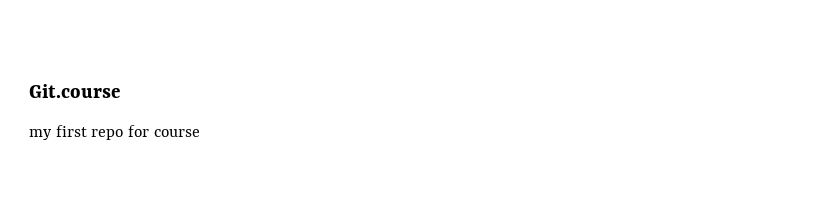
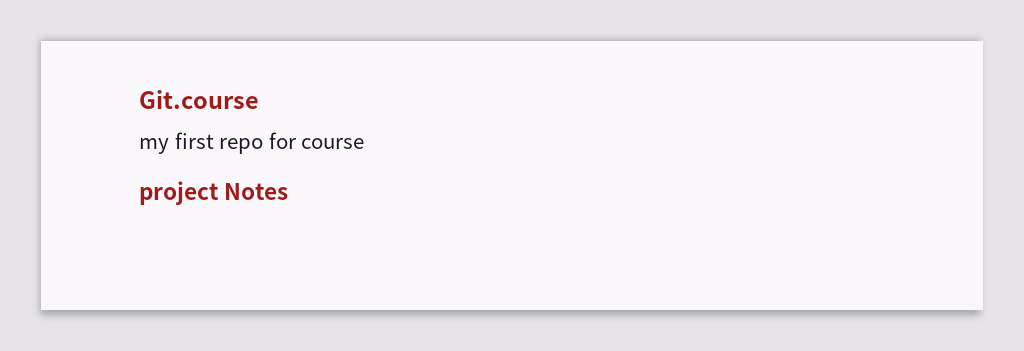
(200, 133) none -> [139,181,289,205] // project Notes

